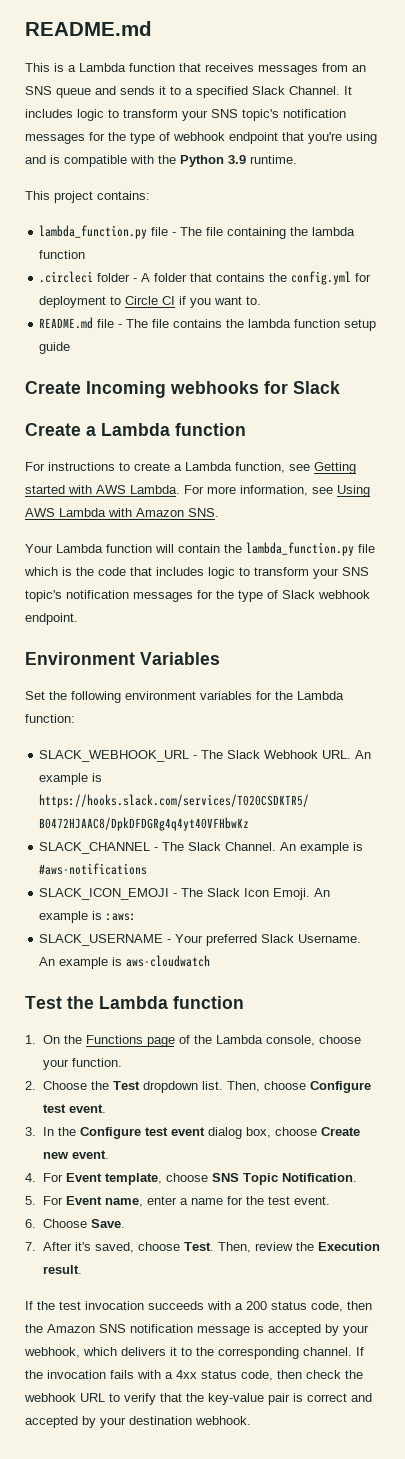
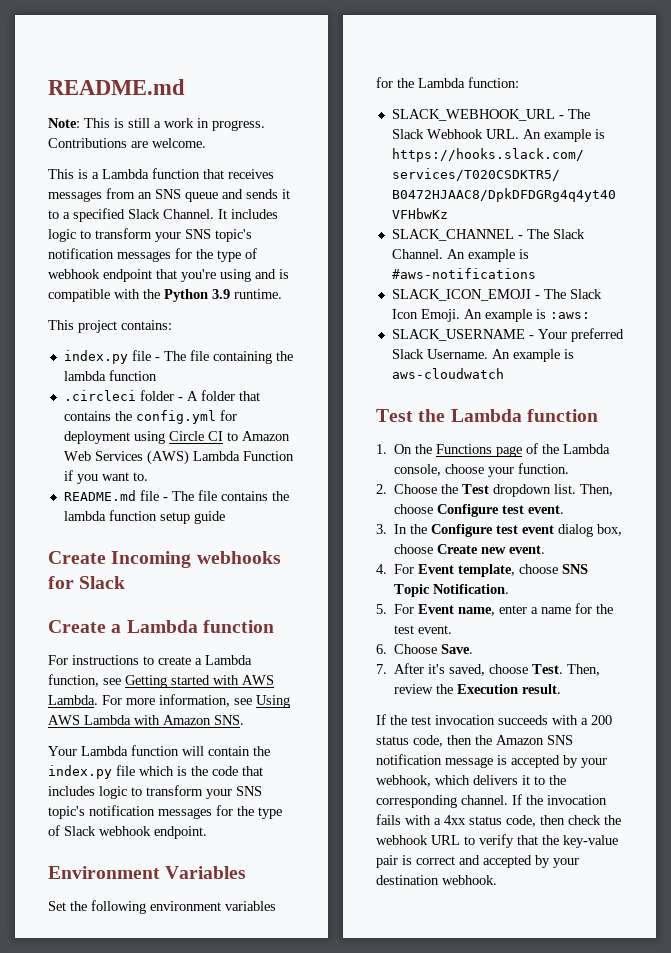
[25,21,152,36] README.md -> [48,79,185,95] [48,118,265,131] [48,138,206,148] README.md // Note: This is still a work in progress. Contributions are welcome.
[39,225,148,239] lambda_function.py -> [63,350,128,364] index.py
[110,296,122,305] to -> [133,431,165,444] using
(176, 300) none -> [226,431,290,441] [63,450,294,465] to Amazon Web Services (AWS) Lambda Function
[246,542,354,556] lambda_function.py -> [48,765,112,779] index.py

